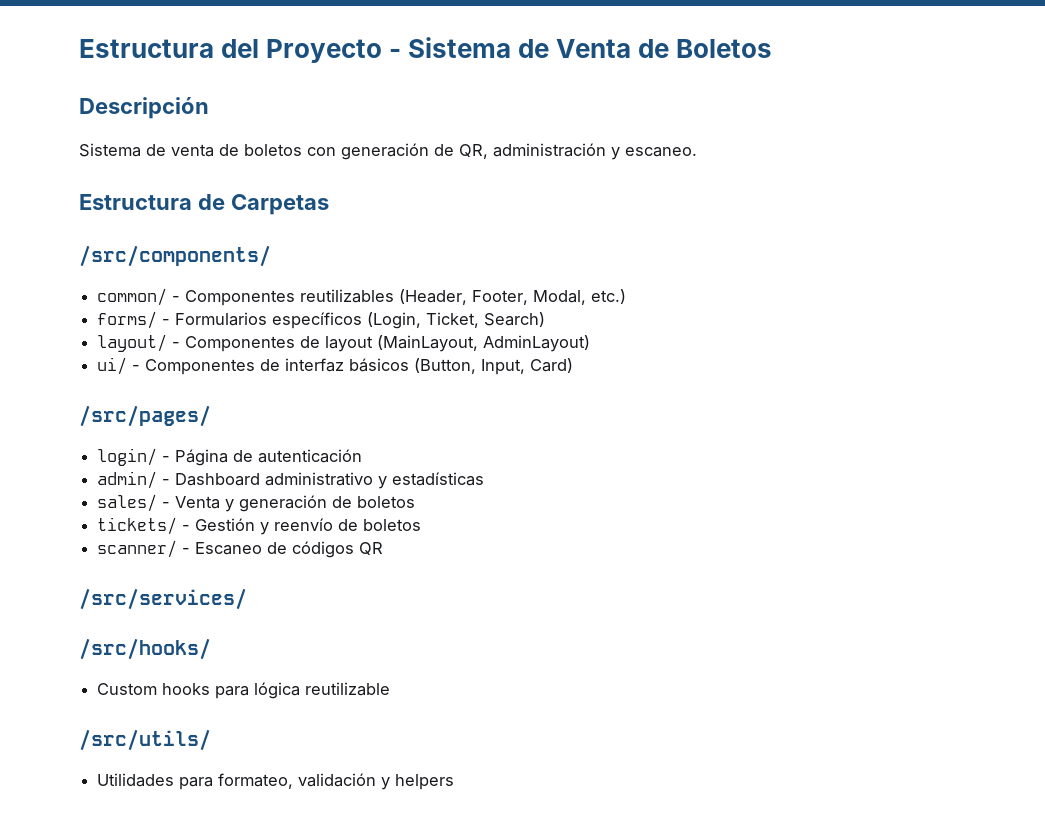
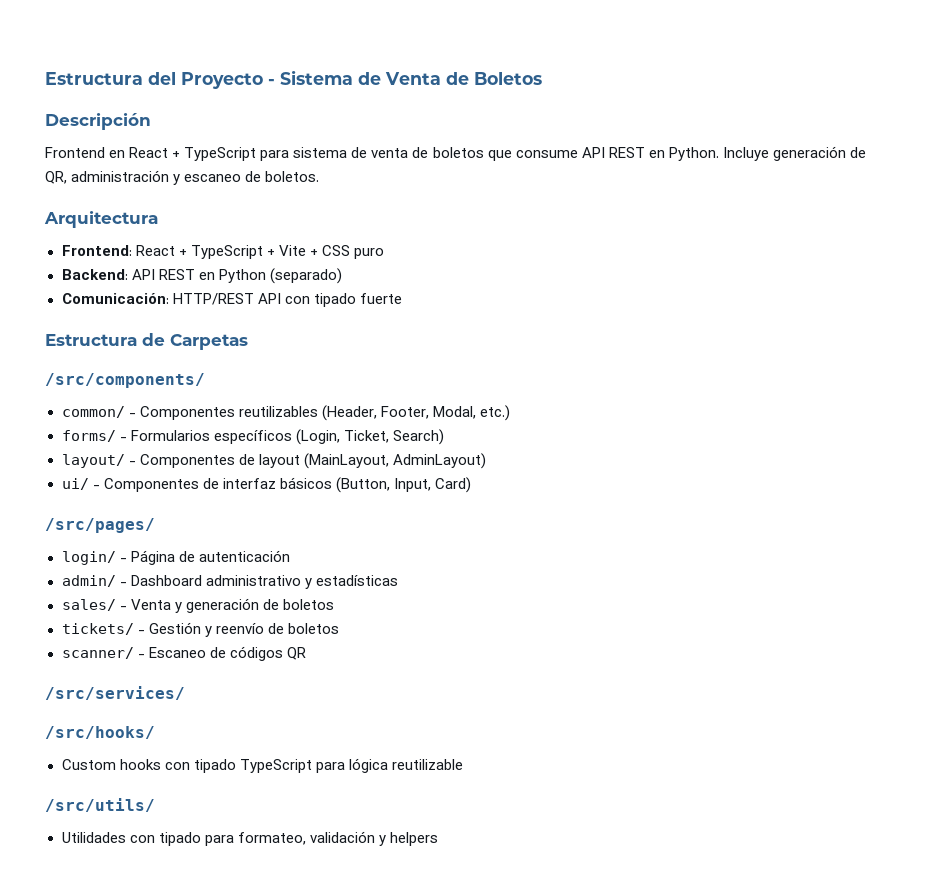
[79,143,336,157] Sistema de venta de boletos con -> [45,147,769,161] Frontend en React + TypeScript para sistema de venta de boletos que consume API REST en Python. Incluye
[625,147,697,157] escaneo. -> [184,171,320,182] [44,211,158,228] [61,245,384,259] [61,268,342,284] [61,293,402,307] escaneo de boletos. // Arquitectura // Frontend: React + TypeScript + Vite + CSS puro // Backend: API REST en Python (separado) // Comunicación: HTTP/REST API con tipado fuerte
(211, 689) none -> [164,759,312,773] con tipado TypeScript
(175, 780) none -> [129,832,201,846] con tipado

